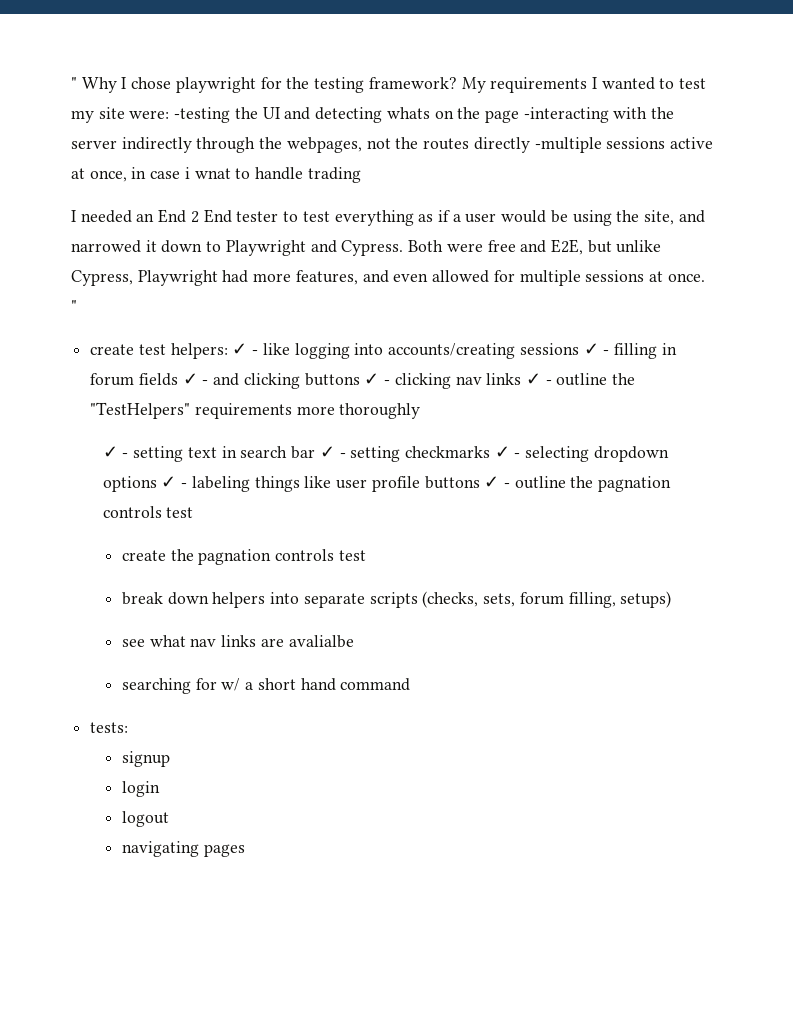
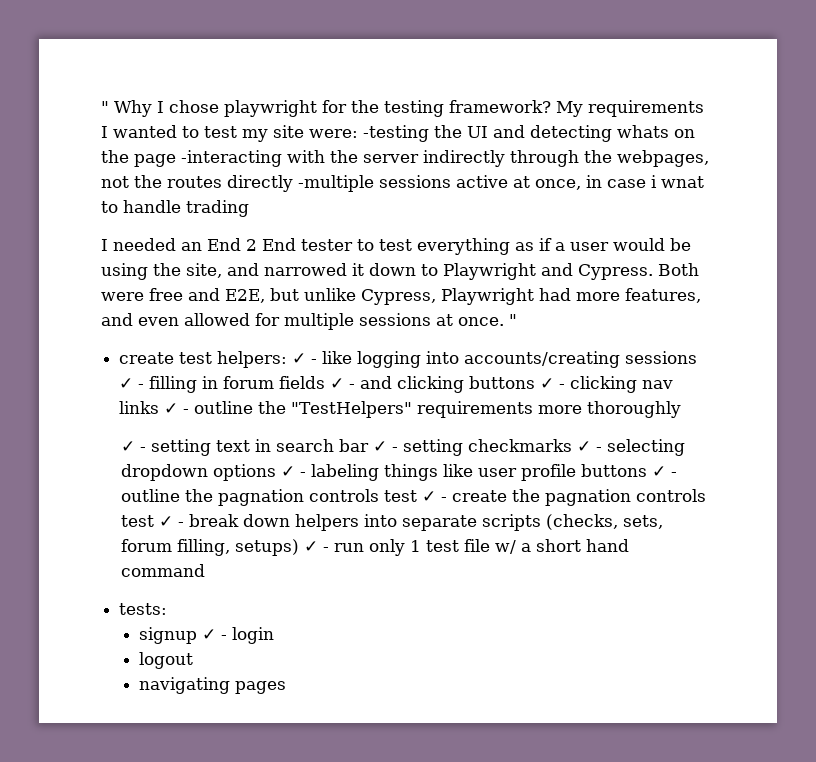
(194, 512) // -> [422,491,448,502] ✓ -
(366, 555) // -> [159,516,185,527] ✓ -
[121,635,354,648] [121,678,217,694] // see what nav links are avalialbe // searching for -> [304,539,491,556] ✓ - run only 1 test file
(170, 759) // -> [202,629,228,640] ✓ -

